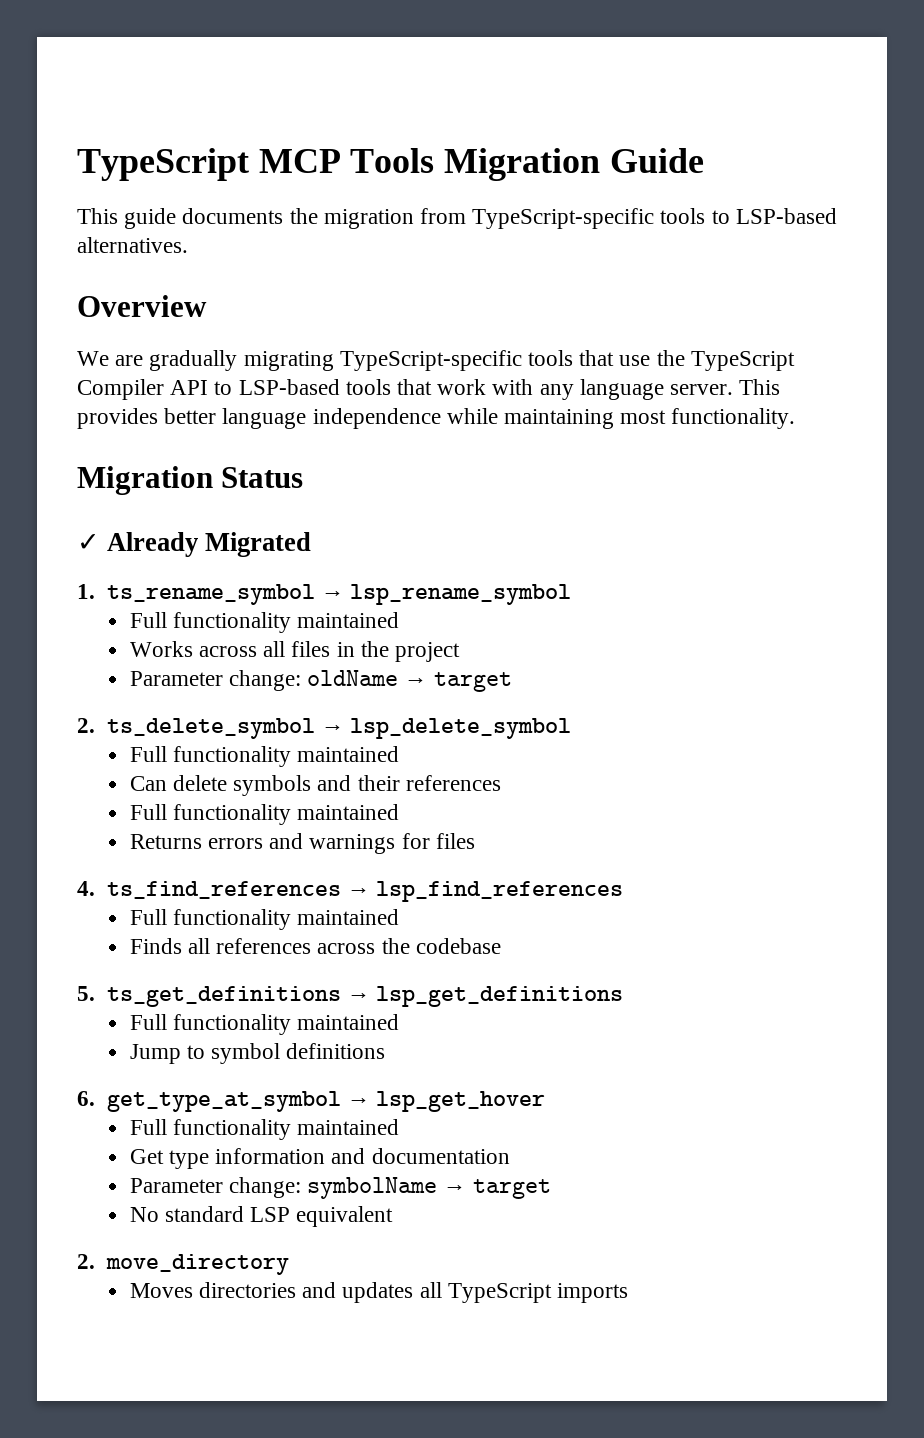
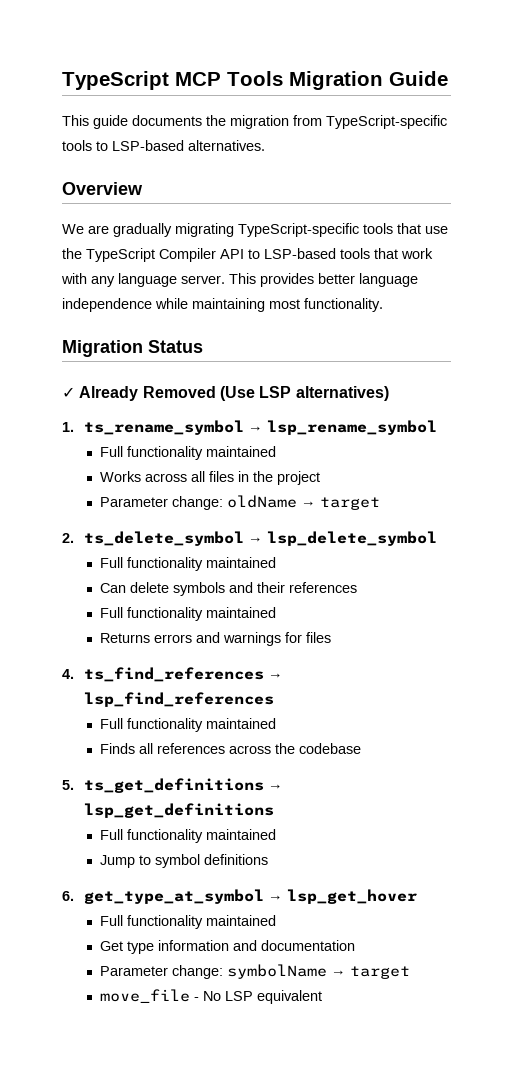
[205,532,312,557] Migrated -> [142,386,389,401] Removed (Use LSP alternatives)
[129,1206,245,1222] No standard -> [99,989,221,1003] move_file - No
[77,1254,289,1275] [129,1282,629,1303] // 2. move_directory // Moves directories and updates all TypeScript imports -> (322, 997) none

